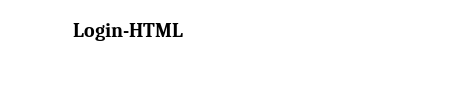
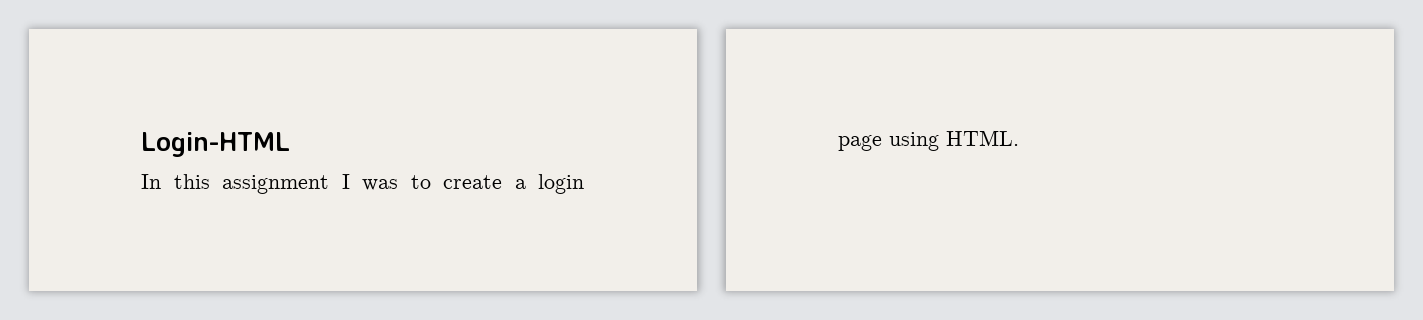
(183, 32) none -> [141,174,584,194] [838,130,1019,151] // In this assignment I was to create a login page using HTML.

